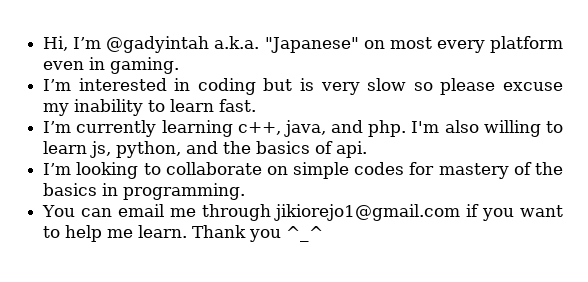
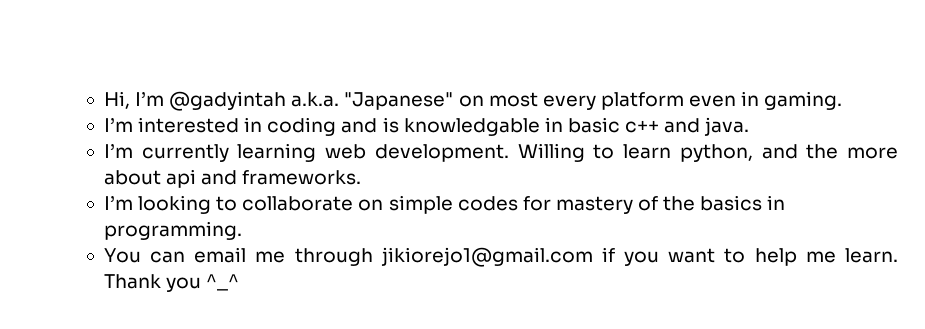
[263,78,563,95] [43,99,257,116] [43,120,563,137] [43,141,112,158] but is very slow so please excuse my inability to learn fast. // I’m currently learning c++, java, and php. I'm also willing to learn js, -> [341,117,750,136] [103,143,672,162] and is knowledgable in basic c++ and java. // I’m currently learning web development. Willing to learn
[256,141,368,158] basics of api. -> [847,147,899,159] [103,169,362,188] more about api and frameworks.

